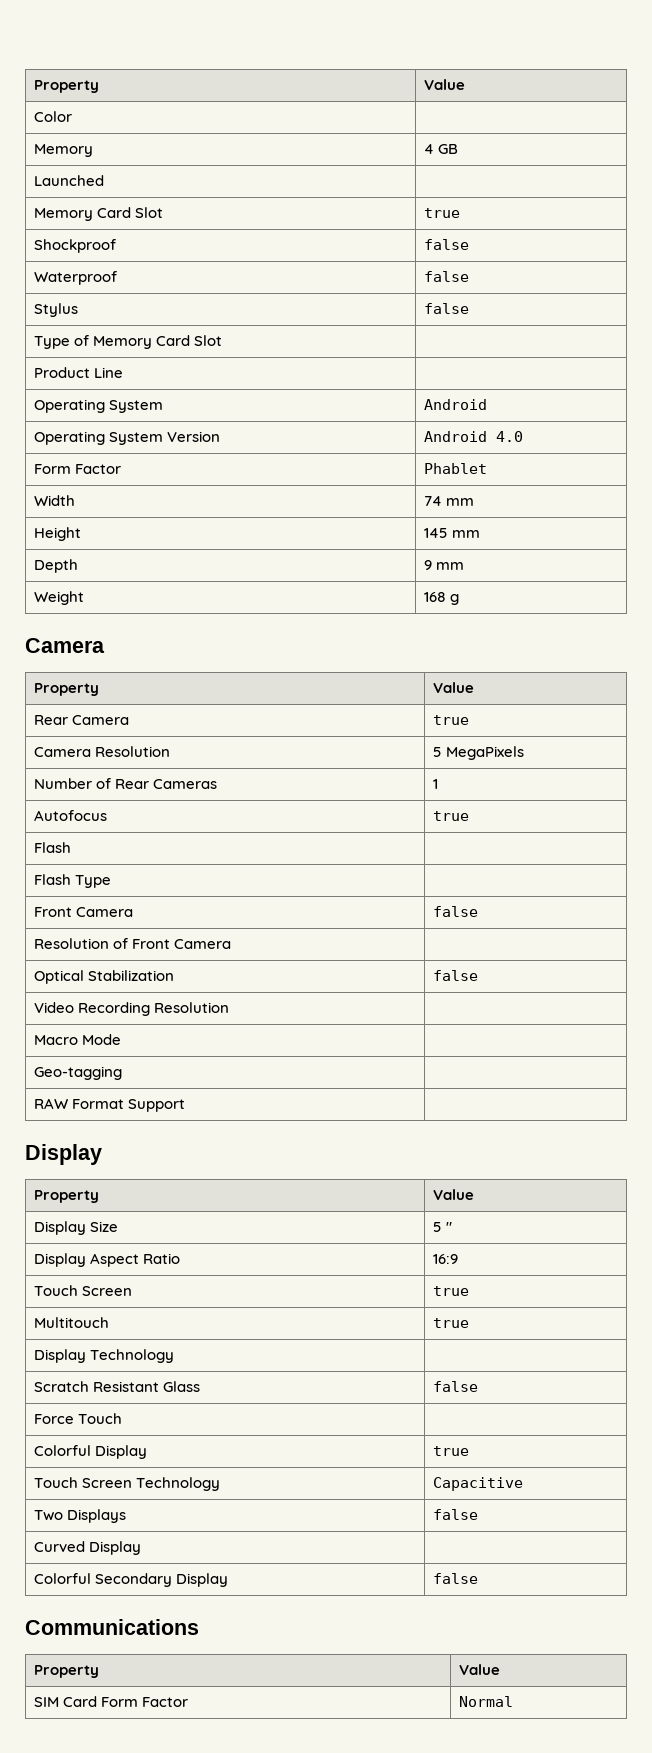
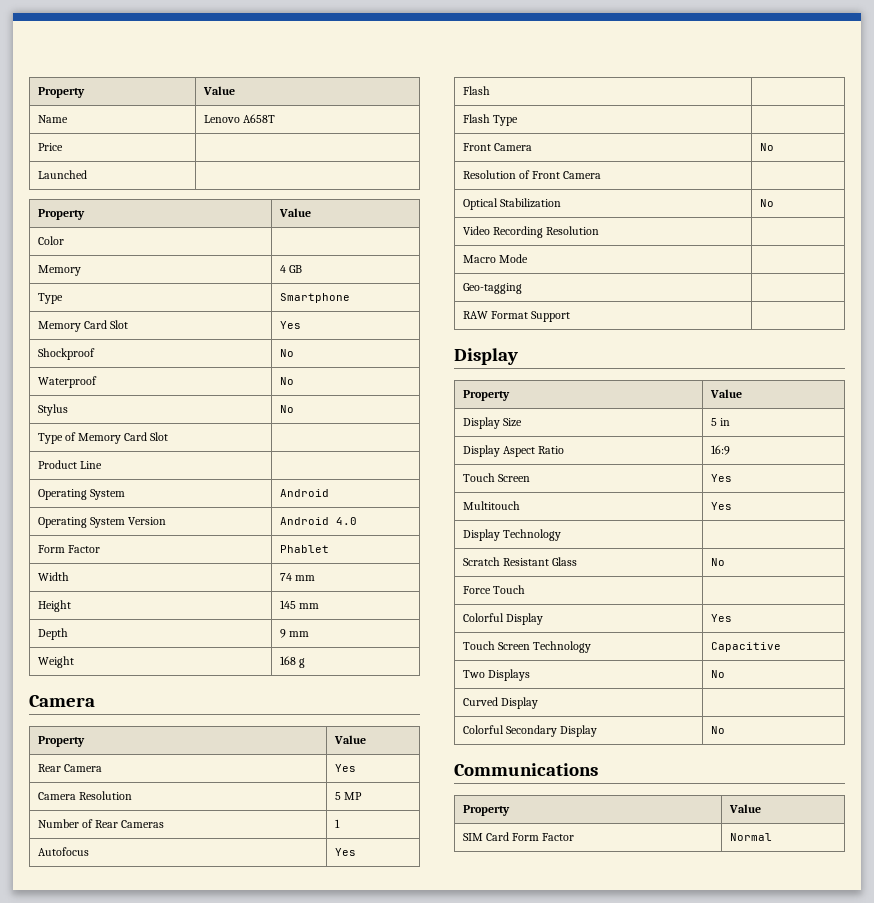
[33,80,99,93] [423,79,465,90] Property | Value -> [37,87,85,98] [202,86,235,95] [37,115,68,123] [203,114,275,123] [37,143,63,151] [37,170,87,179] [37,209,85,220] [278,208,311,217] Property | Value // Name | Lenovo A658T // Price | // Launched | // Property | Value
[33,175,104,186] [33,207,164,221] [423,208,460,218] Launched | // Memory Card Slot | true -> [37,293,63,304] [279,293,350,303] [37,320,128,332] [279,321,301,329] Type | Smartphone // Memory Card Slot | Yes
[423,239,469,250] false -> [279,349,294,357] No
[423,271,469,282] false -> [279,377,294,385] No
[423,303,469,314] false -> [279,405,294,413] No
[432,715,469,725] true -> [334,764,356,772] Yes
[445,746,524,760] MegaPixels -> [343,792,362,800] MP
[432,811,469,821] true -> [334,848,356,856] Yes
[432,906,478,917] false -> [759,143,774,151] No
[432,970,478,981] false -> [759,199,774,207] No
[445,1222,452,1232] " -> [719,418,730,426] in
[432,1286,469,1296] true -> [710,474,732,482] Yes
[432,1318,469,1328] true -> [710,502,732,510] Yes
[432,1381,478,1392] false -> [710,558,725,566] No
[432,1446,469,1456] true -> [710,614,732,622] Yes
[432,1509,478,1520] false -> [710,670,725,678] No
[432,1573,478,1584] false -> [710,726,725,734] No

